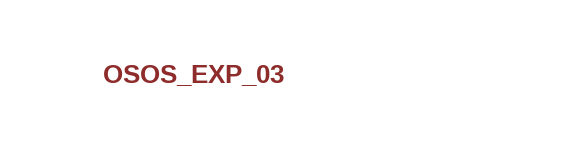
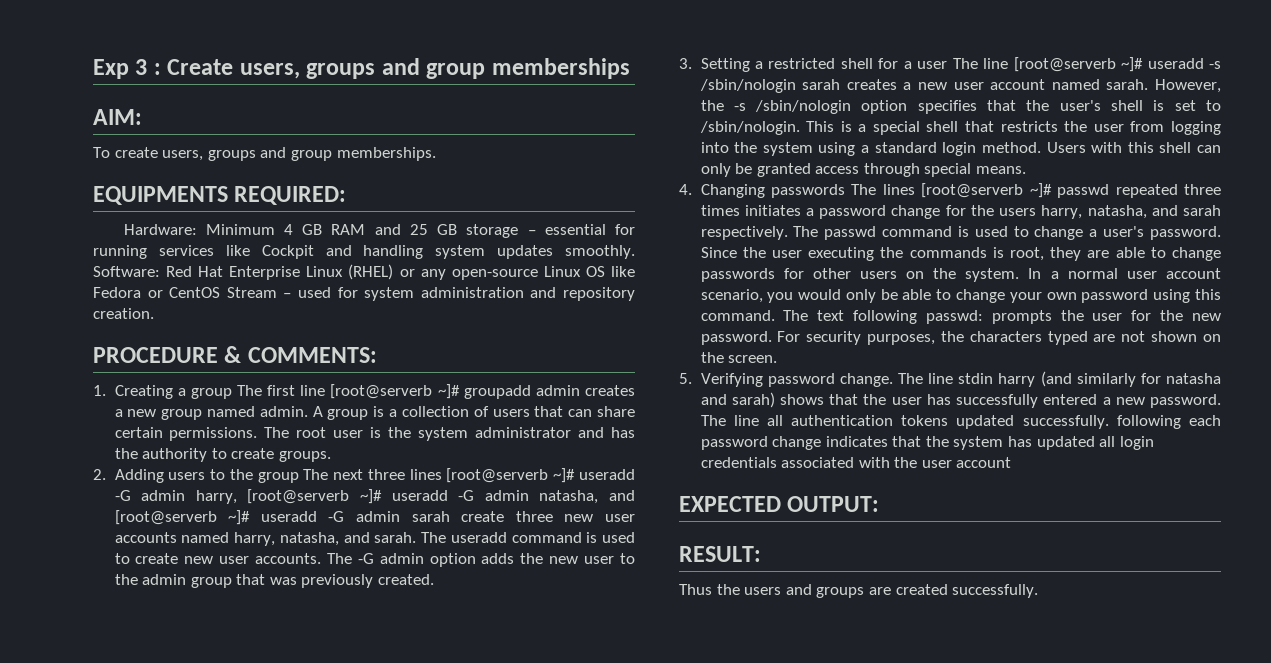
[103,65,284,86] OSOS_EXP_03 -> [93,58,630,79] [93,109,142,125] [93,147,436,161] [93,186,347,205] [123,224,635,238] [93,245,635,259] [93,264,635,280] [93,287,636,301] [93,308,154,319] [93,346,377,363] [93,384,635,399] [114,406,635,420] [114,427,635,441] [114,448,331,462] [93,468,635,483] [114,489,635,504] [114,510,635,525] [114,532,635,546] [114,553,635,567] [114,574,435,588] [679,57,1221,72] [699,79,1221,93] [700,100,1221,114] [699,121,1221,135] [700,142,1221,156] [700,163,1027,177] [679,183,1221,198] [700,205,1221,219] [700,226,1221,240] [700,247,1221,261] [700,268,1221,282] [700,289,1221,303] [700,310,1221,324] [700,331,1221,345] [700,352,778,363] [679,371,1221,387] [700,392,1221,408] [700,415,1221,429] [700,436,1154,450] [700,457,1012,468] [679,496,880,512] [679,546,761,562] [679,584,1039,598] Exp 3 : Create users, groups and group memberships // AIM: // To create users, groups and group memberships. // EQUIPMENTS REQUIRED: // Hardware: Minimum 4 GB RAM and 25 GB storage – essential for running services like Cockpit and handling system updates smoothly. Software: Red Hat Enterprise Linux (RHEL) or any open-source Linux OS like Fedora or CentOS Stream – used for system administration and repository creation. // PROCEDURE & COMMENTS: // 1. Creating a group The first line [root@serverb ~]# groupadd admin creates a new group named admin. A group is a collection of users that can share certain permissions. The root user is the system administrator and has the authority to create groups. // 2. Adding users to the group The next three lines [root@serverb ~]# useradd -G admin harry, [root@serverb ~]# useradd -G admin natasha, and [root@serverb ~]# useradd -G admin sarah create three new user accounts named harry, natasha, and sarah. The useradd command is used to create new user accounts. The -G admin option adds the new user to the admin group that was previously created. // 3. Setting a restricted shell for a user The line [root@serverb ~]# useradd -s /sbin/nologin sarah creates a new user account named sarah. However, the -s /sbin/nologin option specifies that the user's shell is set to /sbin/nologin. This is a special shell that restricts the user from logging into the system using a standard login method. Users with this shell can only be granted access through special means. // 4. Changing passwords The lines [root@serverb ~]# passwd repeated three times initiates a password change for the users harry, natasha, and sarah respectively. The passwd command is used to change a user's password. Since the user executing the commands is root, they are able to change passwords for other users on the system. In a normal user account scenario, you would only be able to change your own password using this command. The text following passwd: prompts the user for the new password. For security purposes, the characters typed are not shown on the screen. // 5. Verifying password change. The line stdin harry (and similarly for natasha and sarah) shows that the user has successfully entered a new password. The line all authentication tokens updated successfully. following each password change indicates that the system has updated all login credentials associated with the user account // EXPECTED OUTPUT: // RESULT: // Thus the users and groups are created successfully.

